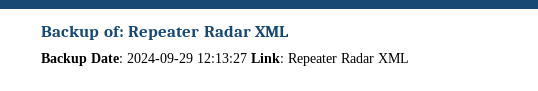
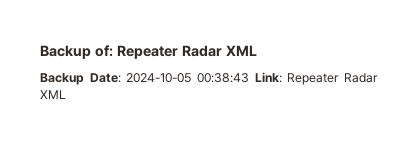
[127,53,247,63] 2024-09-29 12:13:27 -> [126,73,249,83] 2024-10-05 00:38:43

